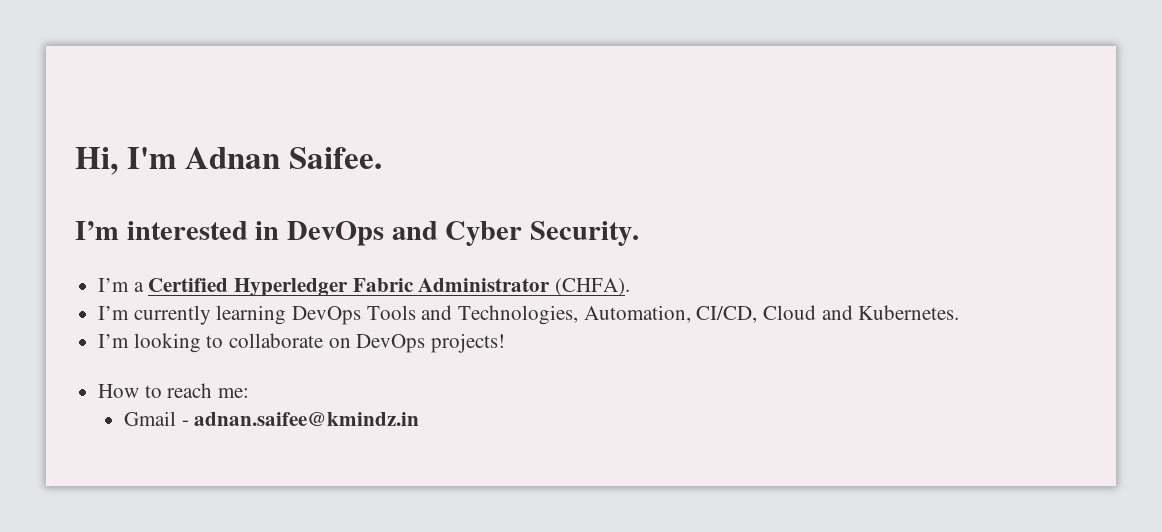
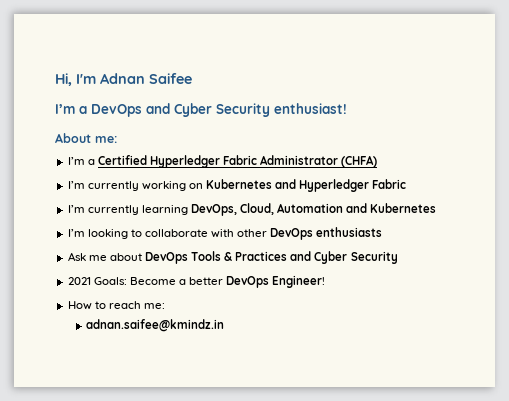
[288,147,382,169] [75,221,280,240] Saifee. // I’m interested in -> [149,73,192,84] [55,104,87,114] Saifee // I’m a
[530,221,640,246] Security. -> [216,103,347,117] [55,133,117,143] Security enthusiast! // About me:
[555,278,631,296] [98,305,960,325] [98,333,506,353] (CHFA). // I’m currently learning DevOps Tools and Technologies, Automation, CI/CD, Cloud and Kubernetes. // I’m looking to collaborate on DevOps projects! -> [341,155,378,168] [67,179,407,192] [67,203,437,216] [67,227,383,240] [67,251,398,264] [67,275,326,288] (CHFA) // I’m currently working on Kubernetes and Hyperledger Fabric // I’m currently learning DevOps, Cloud, Automation and Kubernetes // I’m looking to collaborate with other DevOps enthusiasts // Ask me about DevOps Tools & Practices and Cyber Security // 2021 Goals: Become a better DevOps Engineer!
[123,411,189,426] Gmail - -> (165, 306) none

